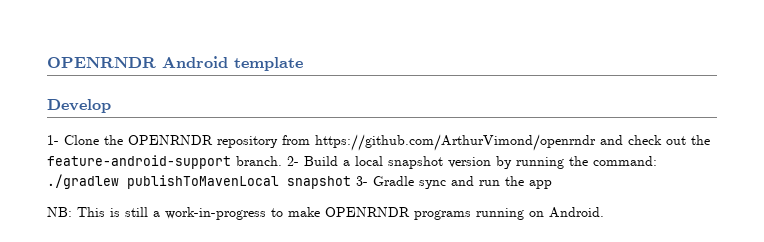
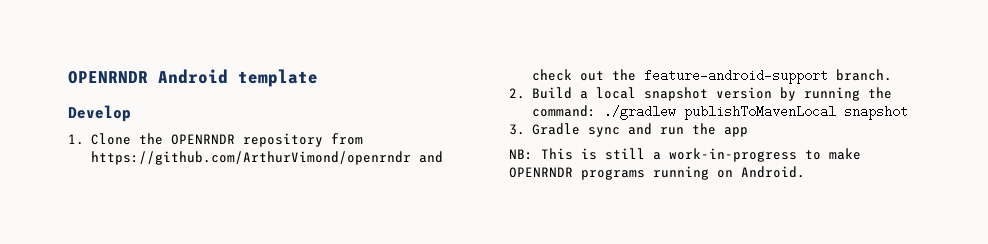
[47,135,59,145] 1- -> [68,134,84,145] 1.
[287,156,299,166] 2- -> [509,88,525,99] // 2.
[356,176,368,186] 3- -> [509,124,525,135] // 3.

